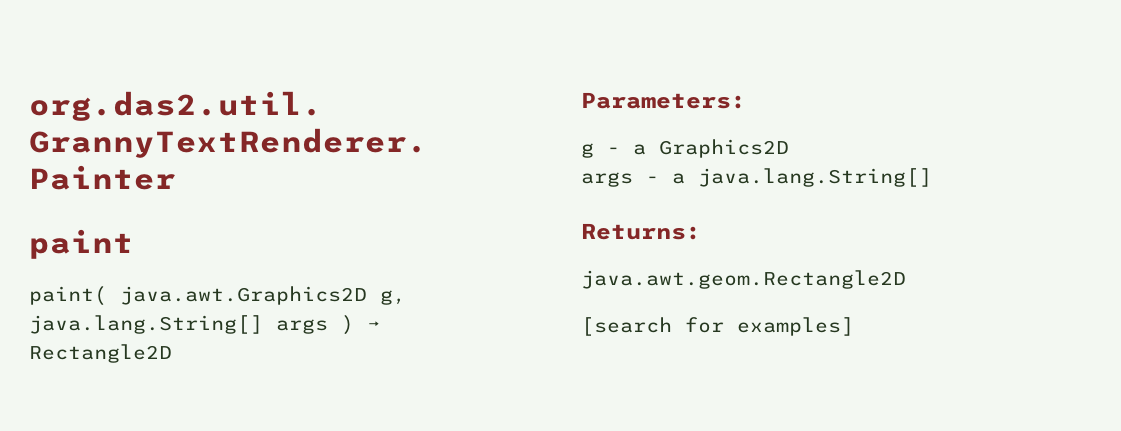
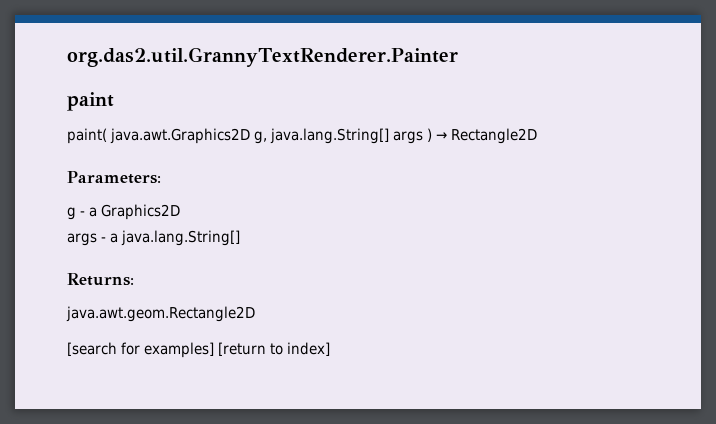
(854, 326) none -> [218,342,331,356] [return to index]

